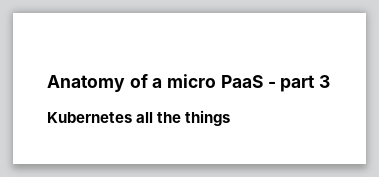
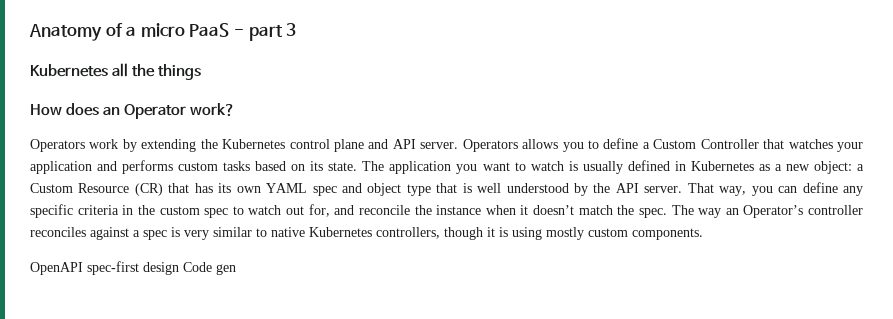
(231, 118) none -> [30,103,235,119] [30,138,864,152] [30,160,864,174] [30,182,864,196] [30,204,863,218] [30,227,703,240] [30,261,236,275] // How does an Operator work? // Operators work by extending the Kubernetes control plane and API server. Operators allows you to define a Custom Controller that watches your application and performs custom tasks based on its state. The application you want to watch is usually defined in Kubernetes as a new object: a Custom Resource (CR) that has its own YAML spec and object type that is well understood by the API server. That way, you can define any specific criteria in the custom spec to watch out for, and reconcile the instance when it doesn’t match the spec. The way an Operator’s controller reconciles against a spec is very similar to native Kubernetes controllers, though it is using mostly custom components. // OpenAPI spec-first design Code gen

